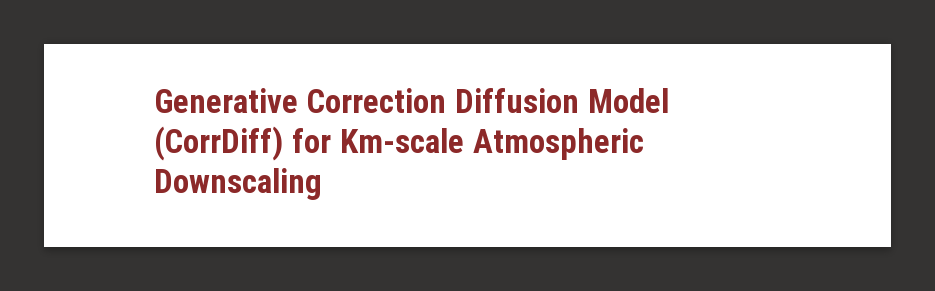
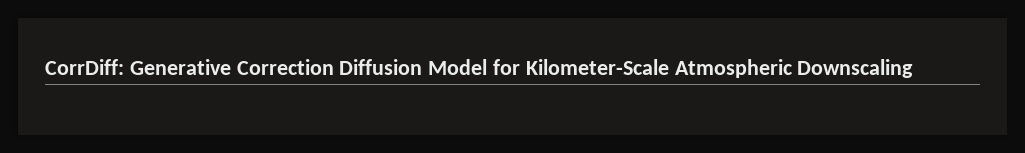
(154, 100) none -> [45,59,124,75] CorrDiff:
[154,126,464,161] (CorrDiff) for Km-scale -> [493,59,669,75] for Kilometer-Scale

